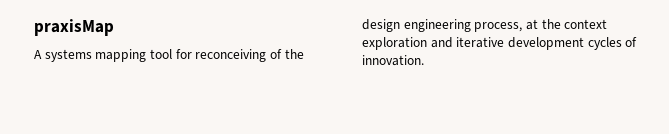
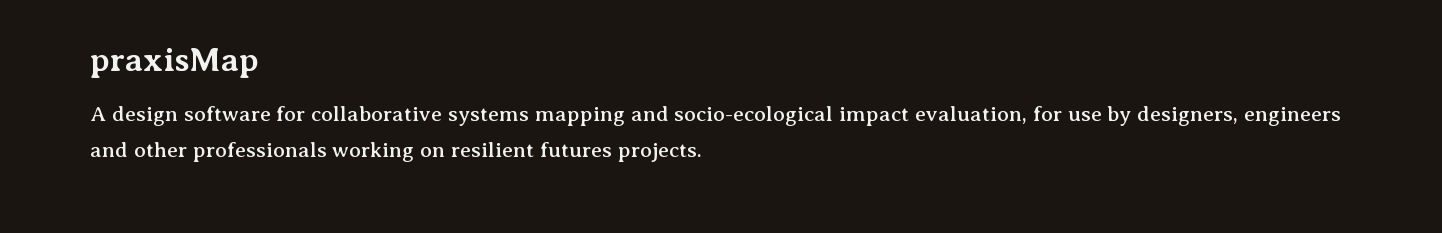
[44,49,304,62] [362,19,608,32] [362,37,638,50] [362,55,424,66] systems mapping tool for reconceiving of the design engineering process, at the context exploration and iterative development cycles of innovation. -> [111,106,1342,126] [90,142,702,162] design software for collaborative systems mapping and socio-ecological impact evaluation, for use by designers, engineers and other professionals working on resilient futures projects.

